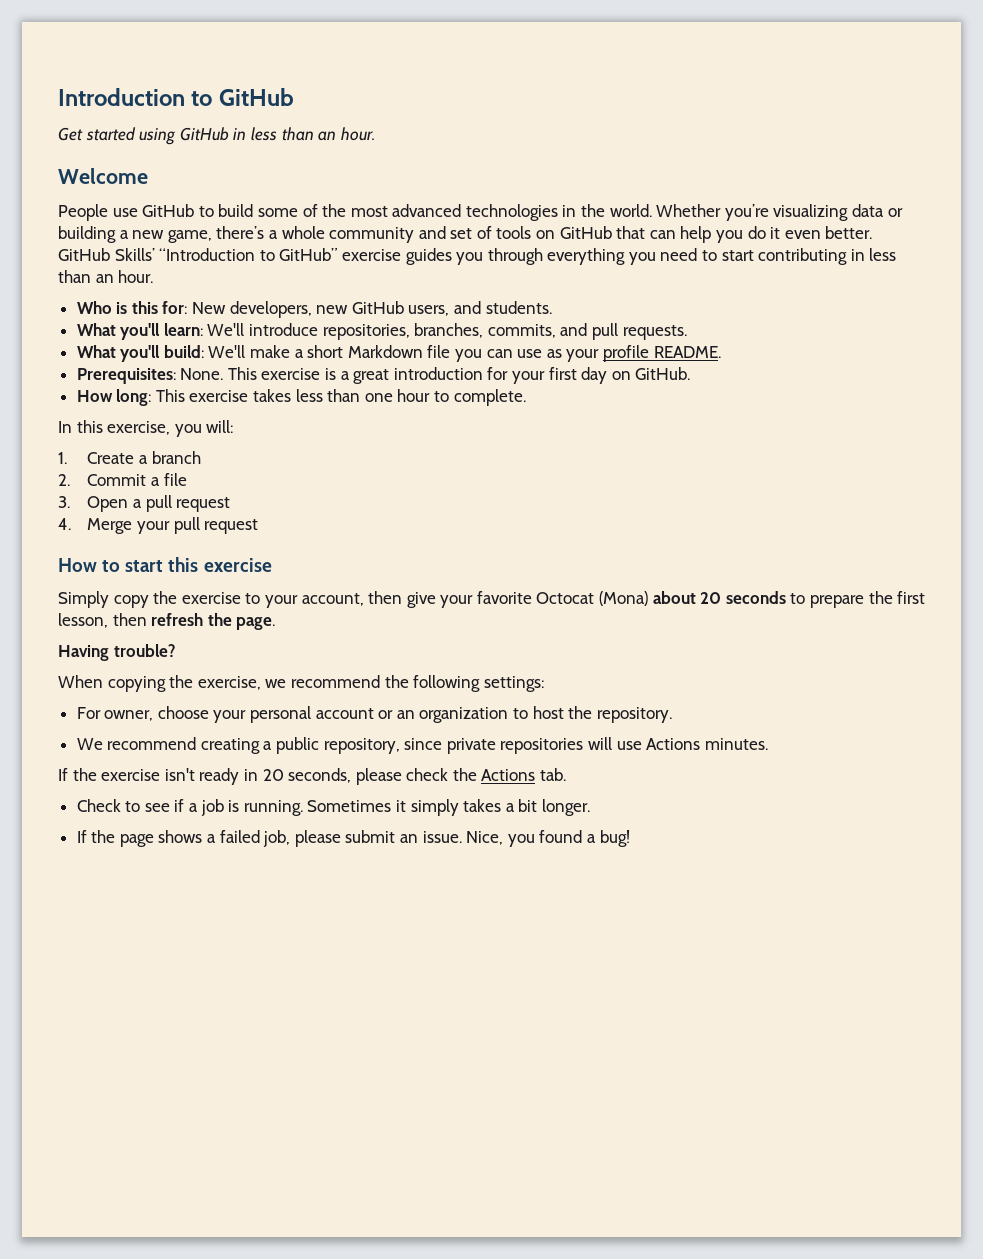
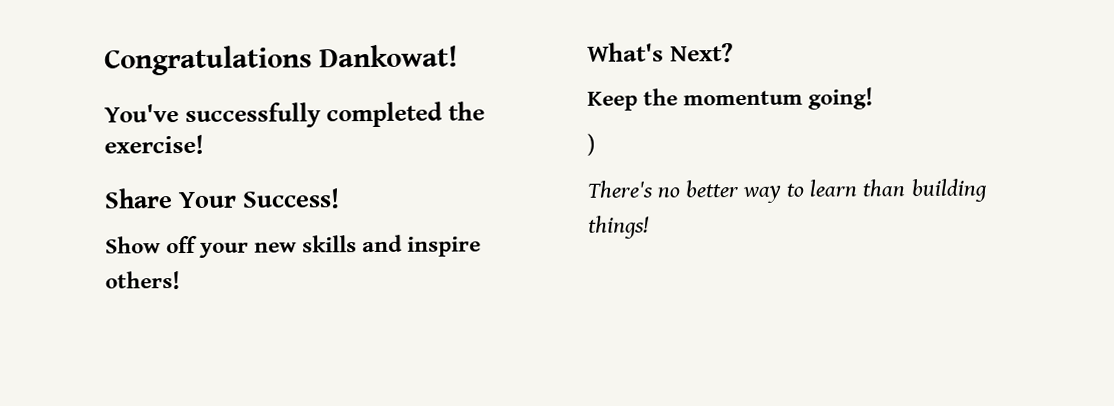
[58,88,294,106] [58,127,376,145] [58,168,148,184] [58,204,903,221] [58,226,873,243] [58,248,897,265] [58,270,154,283] [76,301,552,318] [76,323,687,340] [76,345,721,362] [76,367,691,384] [76,389,526,406] [58,420,234,437] [58,451,201,464] [58,473,187,486] [58,495,231,512] [58,517,259,534] [58,557,272,572] [58,591,926,608] [58,613,276,630] [58,644,176,661] [58,675,544,692] [76,706,672,723] [76,737,768,754] [58,768,567,785] [76,799,590,816] [76,830,630,847] Introduction to GitHub // Get started using GitHub in less than an hour. // Welcome // People use GitHub to build some of the most advanced technologies in the world. Whether you’re visualizing data or building a new game, there’s a whole community and set of tools on GitHub that can help you do it even better. GitHub Skills’ “Introduction to GitHub” exercise guides you through everything you need to start contributing in less than an hour. // Who is this for: New developers, new GitHub users, and students. // What you'll learn: We'll introduce repositories, branches, commits, and pull requests. // What you'll build: We'll make a short Markdown file you can use as your profile README. // Prerequisites: None. This exercise is a great introduction for your first day on GitHub. // How long: This exercise takes less than one hour to complete. // In this exercise, you will: // 1. Create a branch // 2. Commit a file // 3. Open a pull request // 4. Merge your pull request // How to start this exercise // Simply copy the exercise to your account, then give your favorite Octocat (Mona) about 20 seconds to prepare the first lesson, then refresh the page. // Having trouble? // When copying the exercise, we recommend the following settings: // For owner, choose your personal account or an organization to host the repository. // We recommend creating a public repository, since private repositories will use Actions minutes. // If the exercise isn't ready in 20 seconds, please check the Actions tab. // Check to see if a job is running. Sometimes it simply takes a bit longer. // If the page shows a failed job, please submit an issue. Nice, you found a bug! -> [104,44,458,76] [104,101,485,129] [104,134,204,155] [104,188,341,209] [105,234,482,258] [105,271,180,290] [587,42,734,63] [587,87,874,111] [587,133,595,156] [587,178,987,203] [588,215,650,239] Congratulations Dankowat! // You've successfully completed the exercise! // Share Your Success! // Show off your new skills and inspire others! // What's Next? // Keep the momentum going! // ) // There's no better way to learn than building things!

